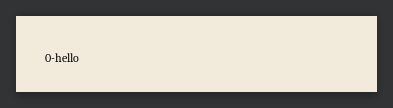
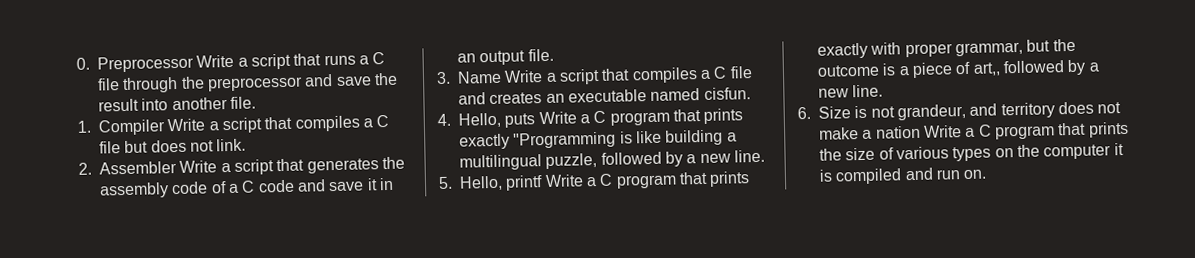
[45,53,79,62] 0-hello -> [76,52,386,73] [97,72,398,94] [98,96,256,112] [77,114,390,136] [99,138,247,154] [78,156,405,175] [99,177,394,199] [457,48,554,66] [436,66,753,85] [458,87,751,105] [437,108,744,128] [459,129,737,150] [459,149,765,171] [438,171,751,191] [817,38,1076,59] [817,59,1099,79] [818,84,884,98] [797,101,1122,121] [819,121,1129,140] [819,142,1124,162] [819,167,988,185] 0. Preprocessor Write a script that runs a C file through the preprocessor and save the result into another file. // 1. Compiler Write a script that compiles a C file but does not link. // 2. Assembler Write a script that generates the assembly code of a C code and save it in an output file. // 3. Name Write a script that compiles a C file and creates an executable named cisfun. // 4. Hello, puts Write a C program that prints exactly "Programming is like building a multilingual puzzle, followed by a new line. // 5. Hello, printf Write a C program that prints exactly with proper grammar, but the outcome is a piece of art,, followed by a new line. // 6. Size is not grandeur, and territory does not make a nation Write a C program that prints the size of various types on the computer it is compiled and run on.

